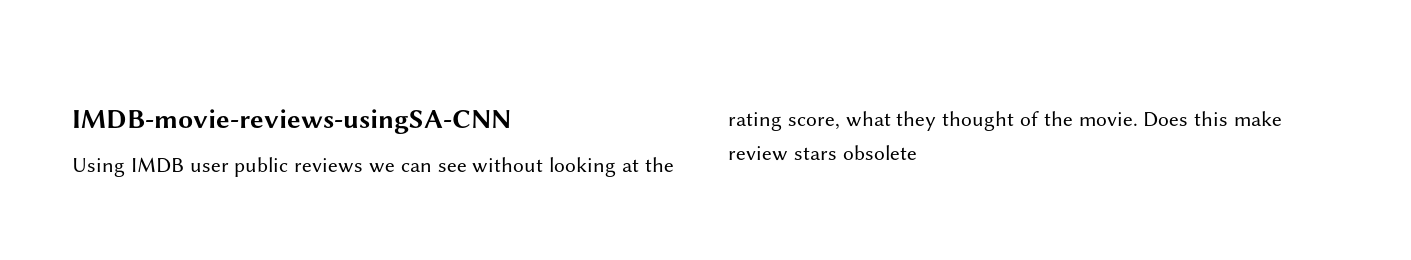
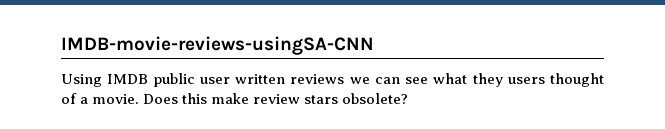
[189,157,289,177] user public -> [153,73,285,87] public user written
[472,157,674,177] [728,112,840,131] without looking at the rating score, -> (428, 80) none
(937, 121) none -> [507,77,545,84] users
[1043,111,1073,126] the -> [80,97,89,104] a
[842,145,917,160] obsolete -> [342,93,409,104] obsolete?

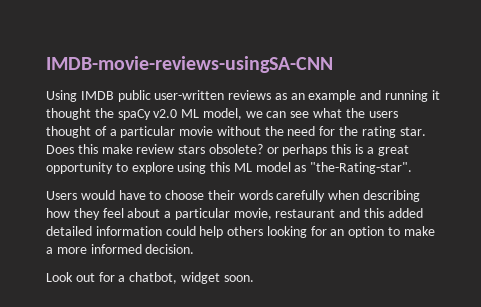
[199,74,345,84] user written reviews -> [154,90,440,102] [46,108,242,120] user-written reviews as an example and running it thought the spaCy v2.0 ML model,
[472,73,503,87] they -> [345,108,365,118] the
[92,94,140,104] movie. -> [120,126,426,138] particular movie without the need for the rating star.
(409, 98) none -> [266,144,409,156] [46,162,413,174] [46,190,421,202] [46,208,423,220] [46,226,435,238] [46,244,195,254] [46,272,254,284] or perhaps this is a great opportunity to explore using this ML model as "the-Rating-star". // Users would have to choose their words carefully when describing how they feel about a particular movie, restaurant and this added detailed information could help others looking for an option to make a more informed decision. // Look out for a chatbot, widget soon.

